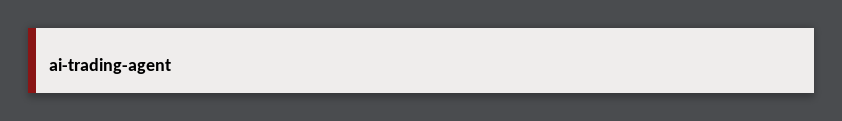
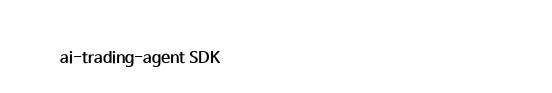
(171, 66) none -> [189,51,222,63] SDK

